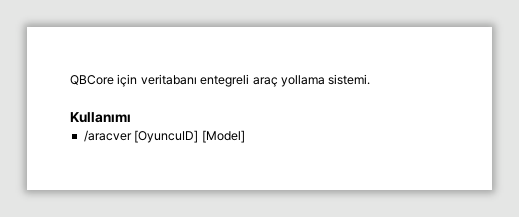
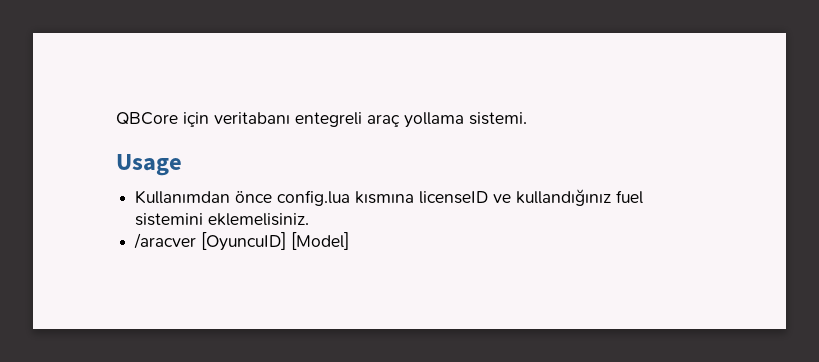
[70,112,131,123] Kullanımı -> [116,154,182,176] [135,189,644,206] [135,213,310,226] Usage // Kullanımdan önce config.lua kısmına licenseID ve kullandığınız fuel sistemini eklemelisiniz.

